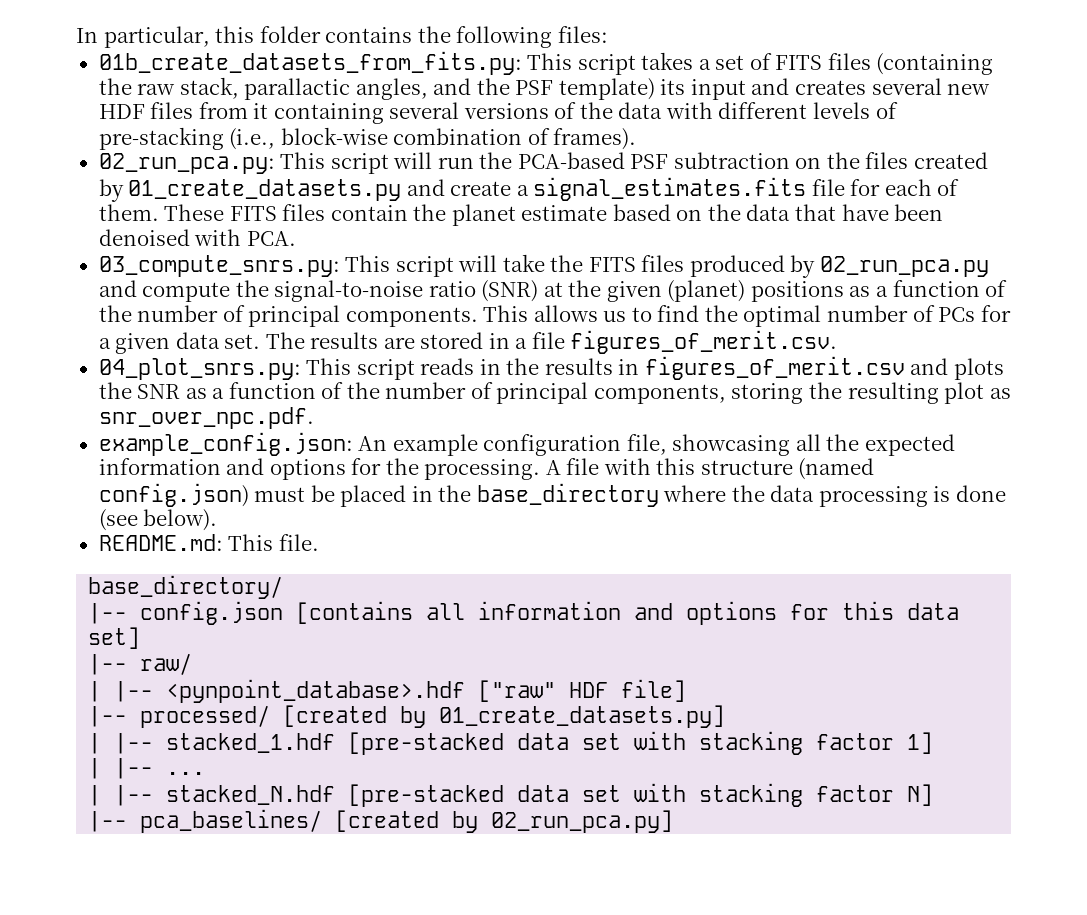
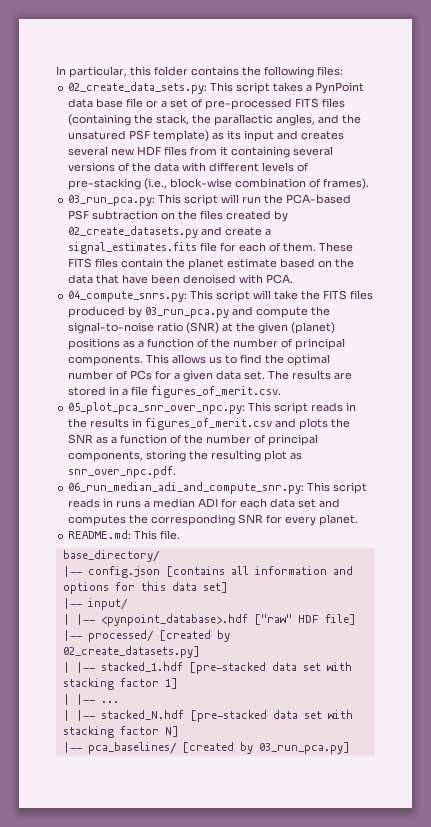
[98,51,522,75] 01b_create_datasets_from_fits.py: -> [68,82,208,94] 02_create_data_sets.py:
(711, 64) none -> [315,82,365,94] [68,98,168,108] PynPoint data base file or a
(772, 61) none -> [205,98,293,110] pre-processed
[137,77,239,99] raw stack, -> [156,114,212,125] stack, the
(510, 86) none -> [68,130,127,140] unsatured
(655, 89) none -> [212,132,225,140] as
[98,153,275,174] 02_run_pca.py: -> [68,195,156,206] 03_run_pca.py:
[128,179,402,201] 01_create_datasets.py -> [68,226,199,238] 02_create_datasets.py
[98,255,340,277] 03_compute_snrs.py: -> [68,291,188,302] 04_compute_snrs.py:
[819,256,989,277] 02_run_pca.py -> [145,307,230,318] 03_run_pca.py
[98,358,301,380] 04_plot_snrs.py: -> [68,402,246,414] 05_plot_pca_snr_over_npc.py:
[98,432,955,456] [98,458,875,480] [98,483,1006,507] [98,509,218,531] example_config.json: An example configuration file, showcasing all the expected information and options for the processing. A file with this structure (named config.json) must be placed in the base_directory where the data processing is done (see below). -> [68,482,368,494] [68,498,341,508] [68,514,359,526] 06_run_median_adi_and_compute_snr.py: This script reads in runs a median ADI for each data set and computes the corresponding SNR for every planet.
[140,653,193,675] raw/ -> [87,598,128,610] input/
[439,705,726,728] 01_create_datasets.py] -> [62,646,200,658] 02_create_datasets.py]
[491,810,674,833] 02_run_pca.py] -> [258,742,350,754] 03_run_pca.py]

